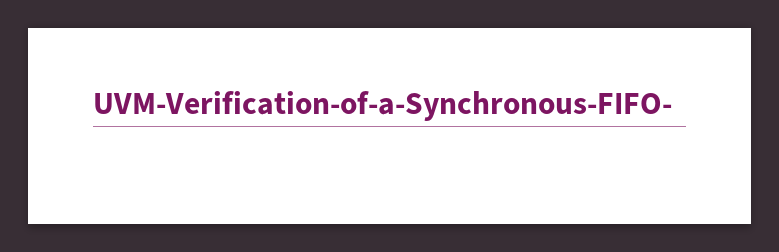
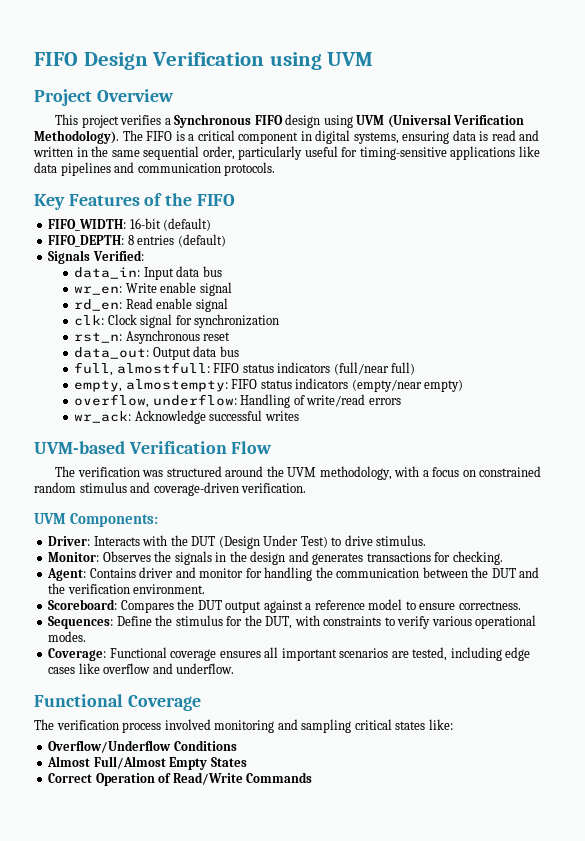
[93,91,672,121] UVM-Verification-of-a-Synchronous-FIFO- -> [34,52,374,70] [34,89,174,106] [55,114,525,128] [34,130,540,144] [33,146,540,160] [34,162,276,176] [34,193,235,210] [48,218,212,231] [48,234,226,247] [48,250,144,264] [74,266,222,280] [74,282,232,296] [74,298,228,312] [74,314,280,328] [74,330,231,344] [74,346,239,360] [74,362,416,376] [74,378,464,392] [74,394,401,408] [74,410,299,424] [34,441,273,454] [55,466,542,480] [34,482,307,496] [34,513,159,527] [48,535,427,549] [48,551,503,565] [47,567,540,581] [48,583,206,594] [48,599,521,613] [48,615,537,629] [48,631,87,642] [48,647,531,661] [48,663,235,674] [34,694,201,711] [34,719,453,733] [48,740,237,753] [47,756,247,770] [48,772,313,786] FIFO Design Verification using UVM // Project Overview // This project verifies a Synchronous FIFO design using UVM (Universal Verification Methodology). The FIFO is a critical component in digital systems, ensuring data is read and written in the same sequential order, particularly useful for timing-sensitive applications like data pipelines and communication protocols. // Key Features of the FIFO // FIFO_WIDTH: 16-bit (default) // FIFO_DEPTH: 8 entries (default) // Signals Verified: // data_in: Input data bus // wr_en: Write enable signal // rd_en: Read enable signal // clk: Clock signal for synchronization // rst_n: Asynchronous reset // data_out: Output data bus // full, almostfull: FIFO status indicators (full/near full) // empty, almostempty: FIFO status indicators (empty/near empty) // overflow, underflow: Handling of write/read errors // wr_ack: Acknowledge successful writes // UVM-based Verification Flow // The verification was structured around the UVM methodology, with a focus on constrained random stimulus and coverage-driven verification. // UVM Components: // Driver: Interacts with the DUT (Design Under Test) to drive stimulus. // Monitor: Observes the signals in the design and generates transactions for checking. // Agent: Contains driver and monitor for handling the communication between the DUT and the verification environment. // Scoreboard: Compares the DUT output against a reference model to ensure correctness. // Sequences: Define the stimulus for the DUT, with constraints to verify various operational modes. // Coverage: Functional coverage ensures all important scenarios are tested, including edge cases like overflow and underflow. // Functional Coverage // The verification process involved monitoring and sampling critical states like: // Overflow/Underflow Conditions // Almost Full/Almost Empty States // Correct Operation of Read/Write Commands

